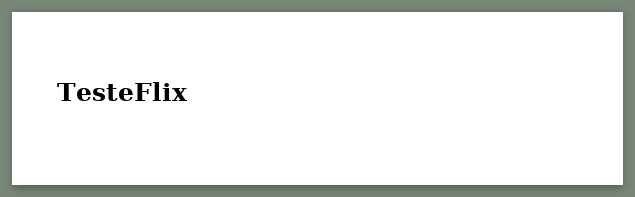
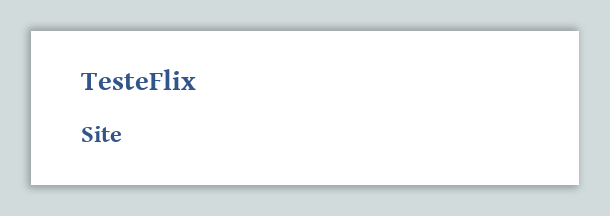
(188, 91) none -> [81,126,122,142] // Site

